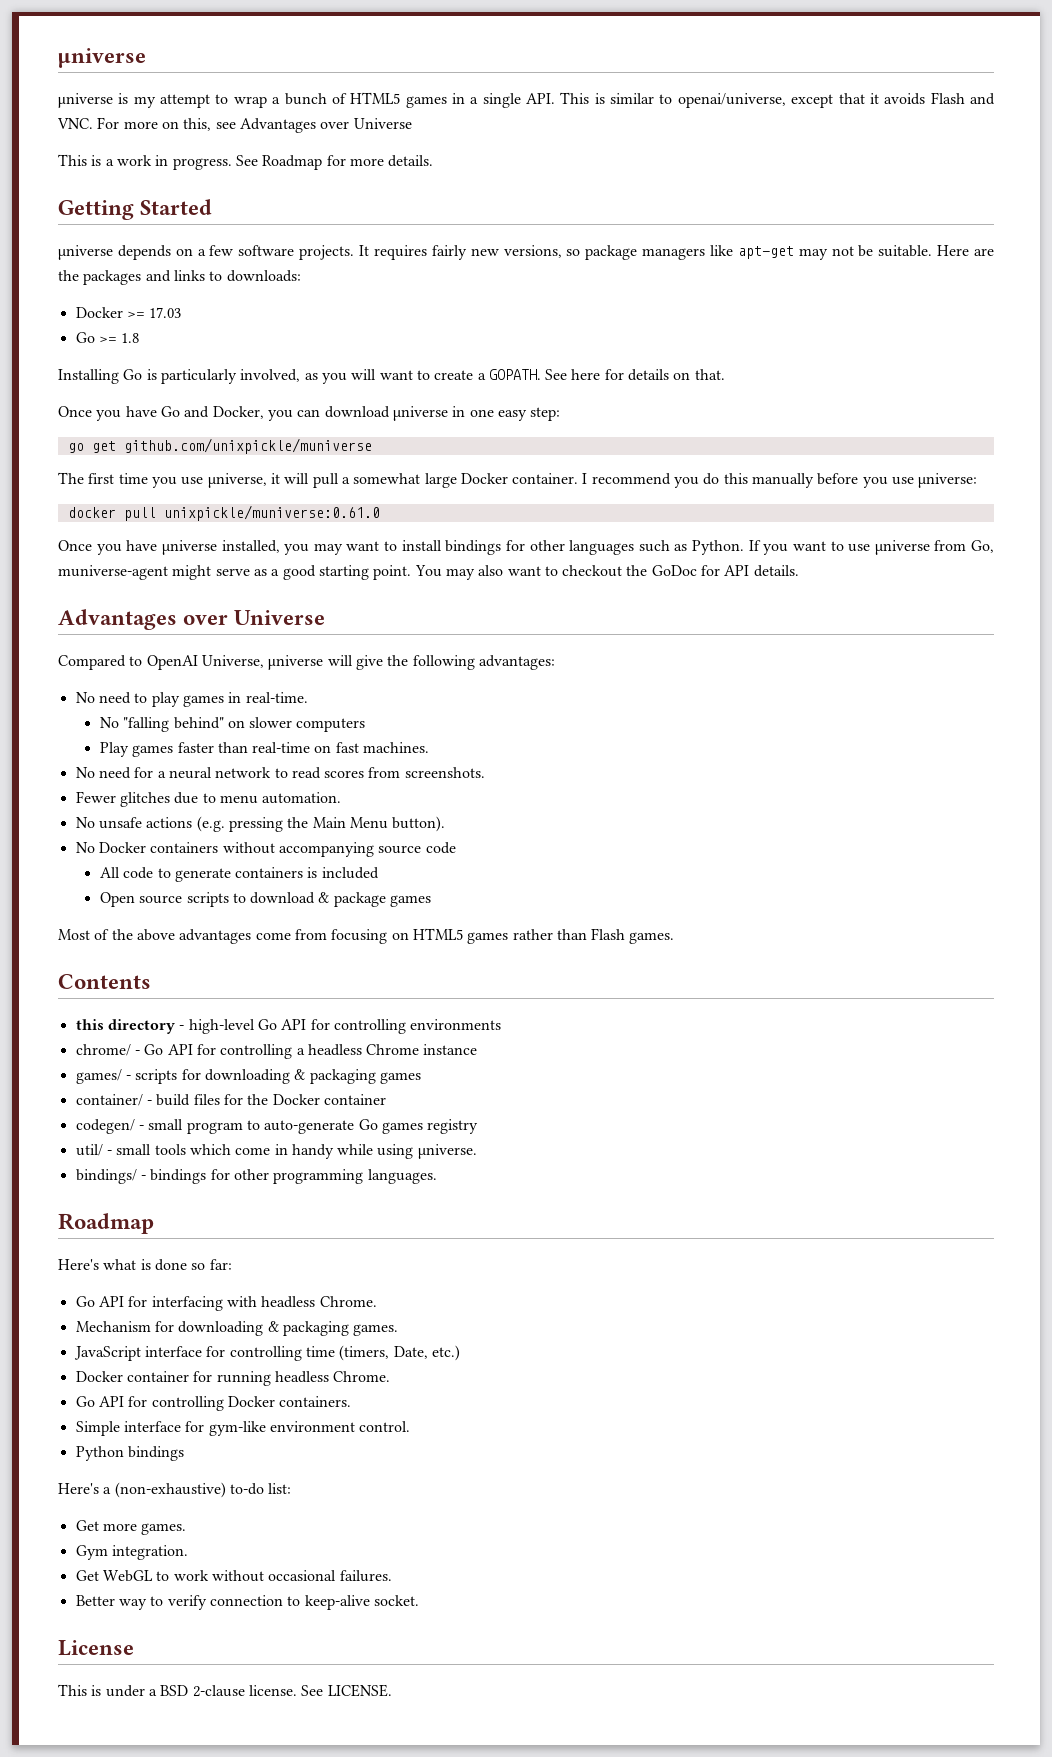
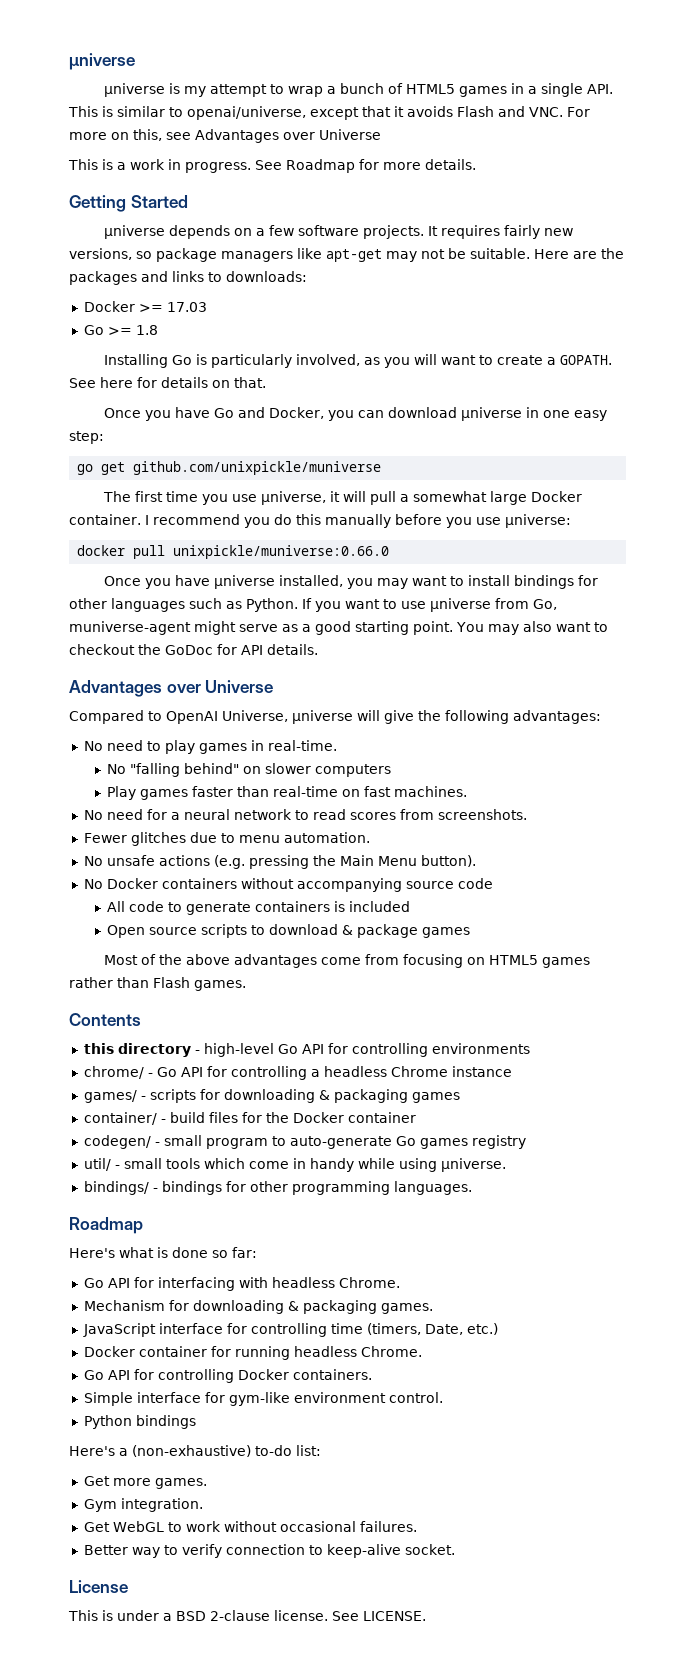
[163,505,380,521] unixpickle/muniverse:0.61.0 -> [173,545,390,559] unixpickle/muniverse:0.66.0

